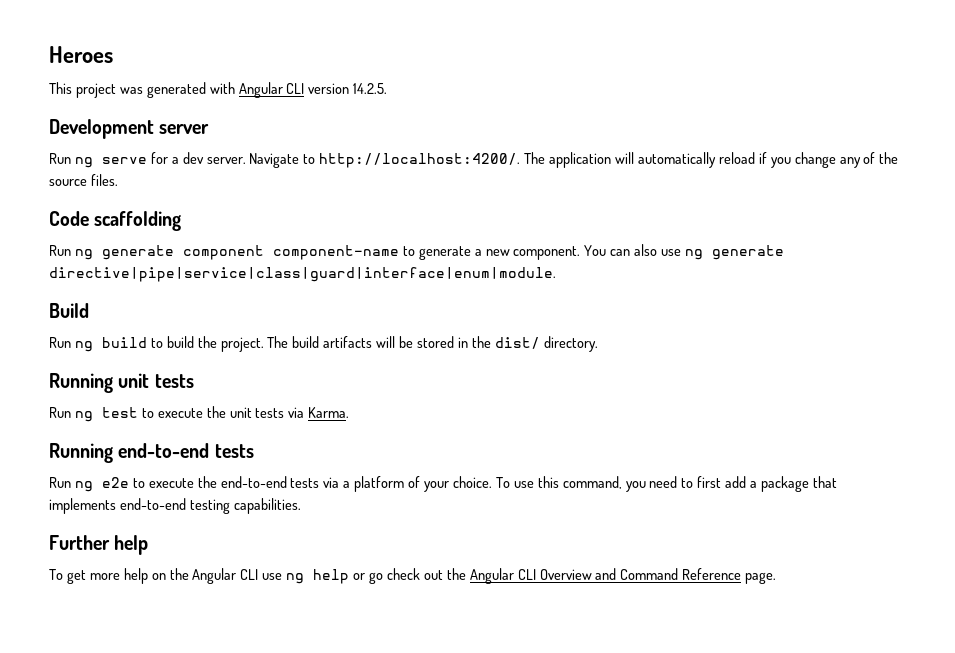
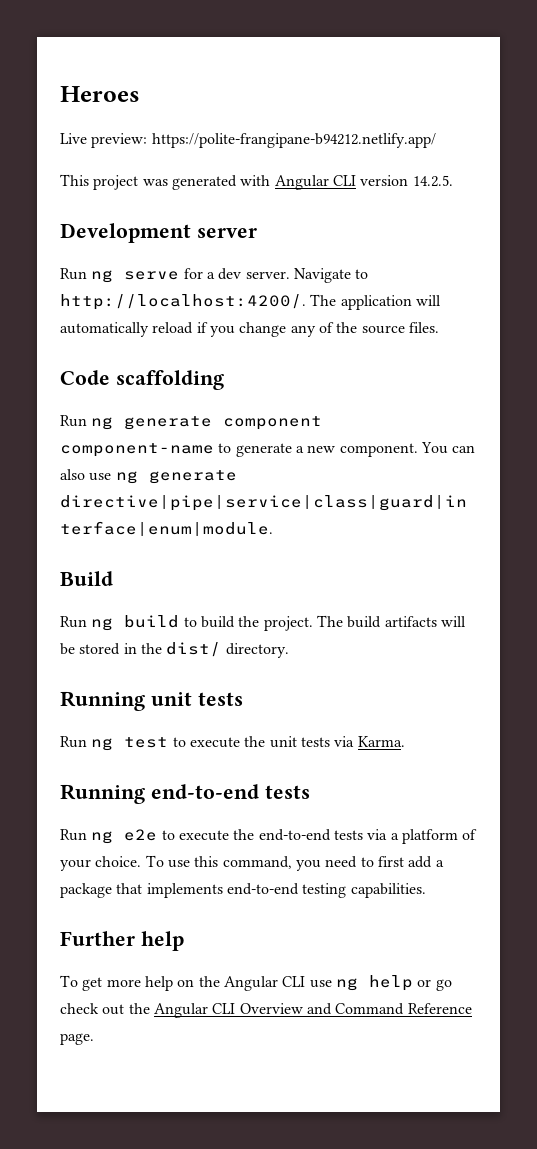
(113, 54) none -> [60,133,436,148] // Live preview: https://polite-frangipane-b94212.netlify.app/

